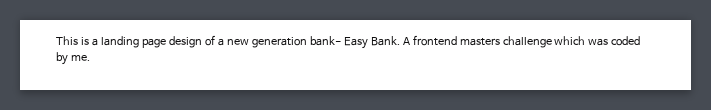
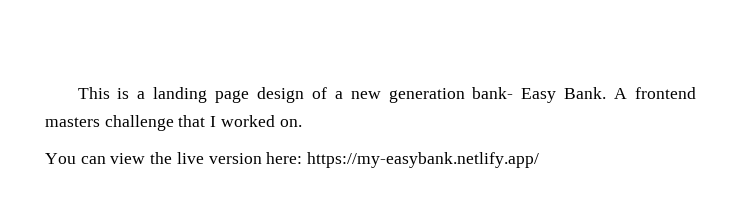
[554,36,641,46] [56,52,90,65] which was coded by me. -> [178,115,302,127] [45,152,540,168] that I worked on. // You can view the live version here: https://my-easybank.netlify.app/

